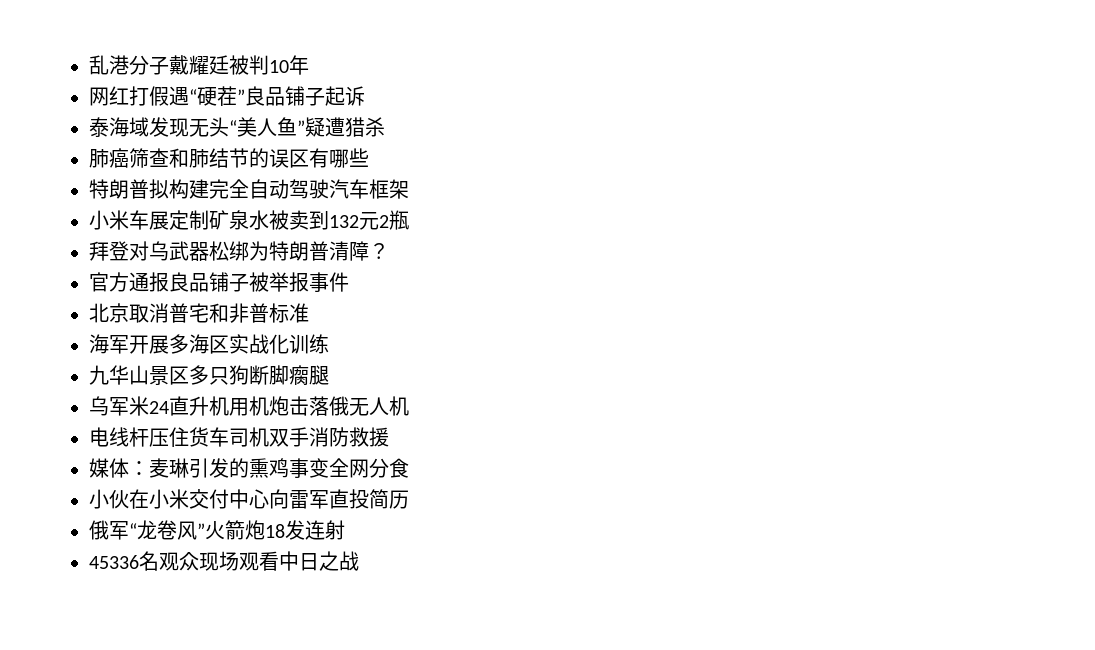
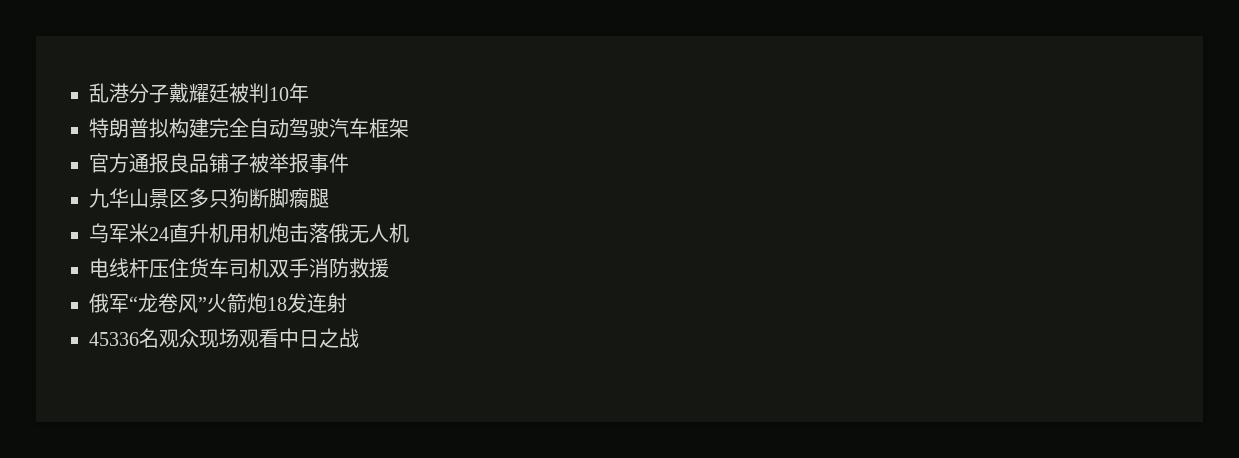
[89,86,365,106] [89,117,385,137] [89,148,369,168] // 网红打假遇“硬茬”良品铺子起诉 // 泰海域发现无头“美人鱼”疑遭猎杀 // 肺癌筛查和肺结节的误区有哪些 -> (309, 93) none
[89,210,409,230] [89,241,389,261] // 小米车展定制矿泉水被卖到132元2瓶 // 拜登对乌武器松绑为特朗普清障？ -> (409, 128) none
[89,303,309,323] [89,334,329,354] // 北京取消普宅和非普标准 // 海军开展多海区实战化训练 -> (349, 163) none
[89,458,409,478] [89,489,409,509] // 媒体：麦琳引发的熏鸡事变全网分食 // 小伙在小米交付中心向雷军直投简历 -> (389, 268) none

